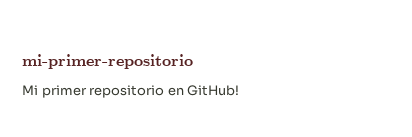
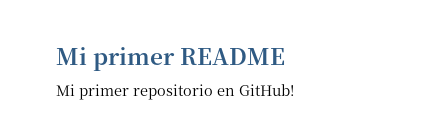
[22,54,193,69] mi-primer-repositorio -> [56,47,286,71] Mi primer README

